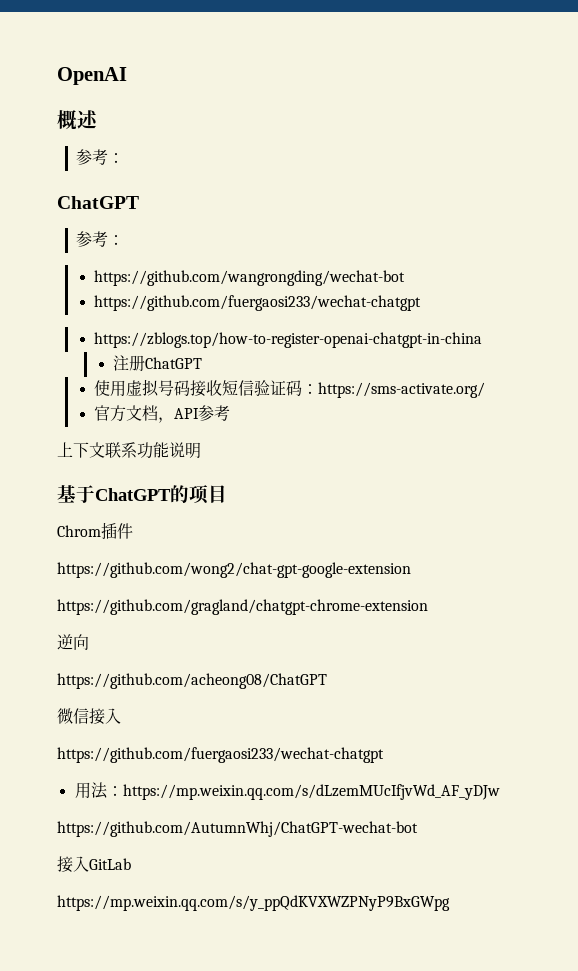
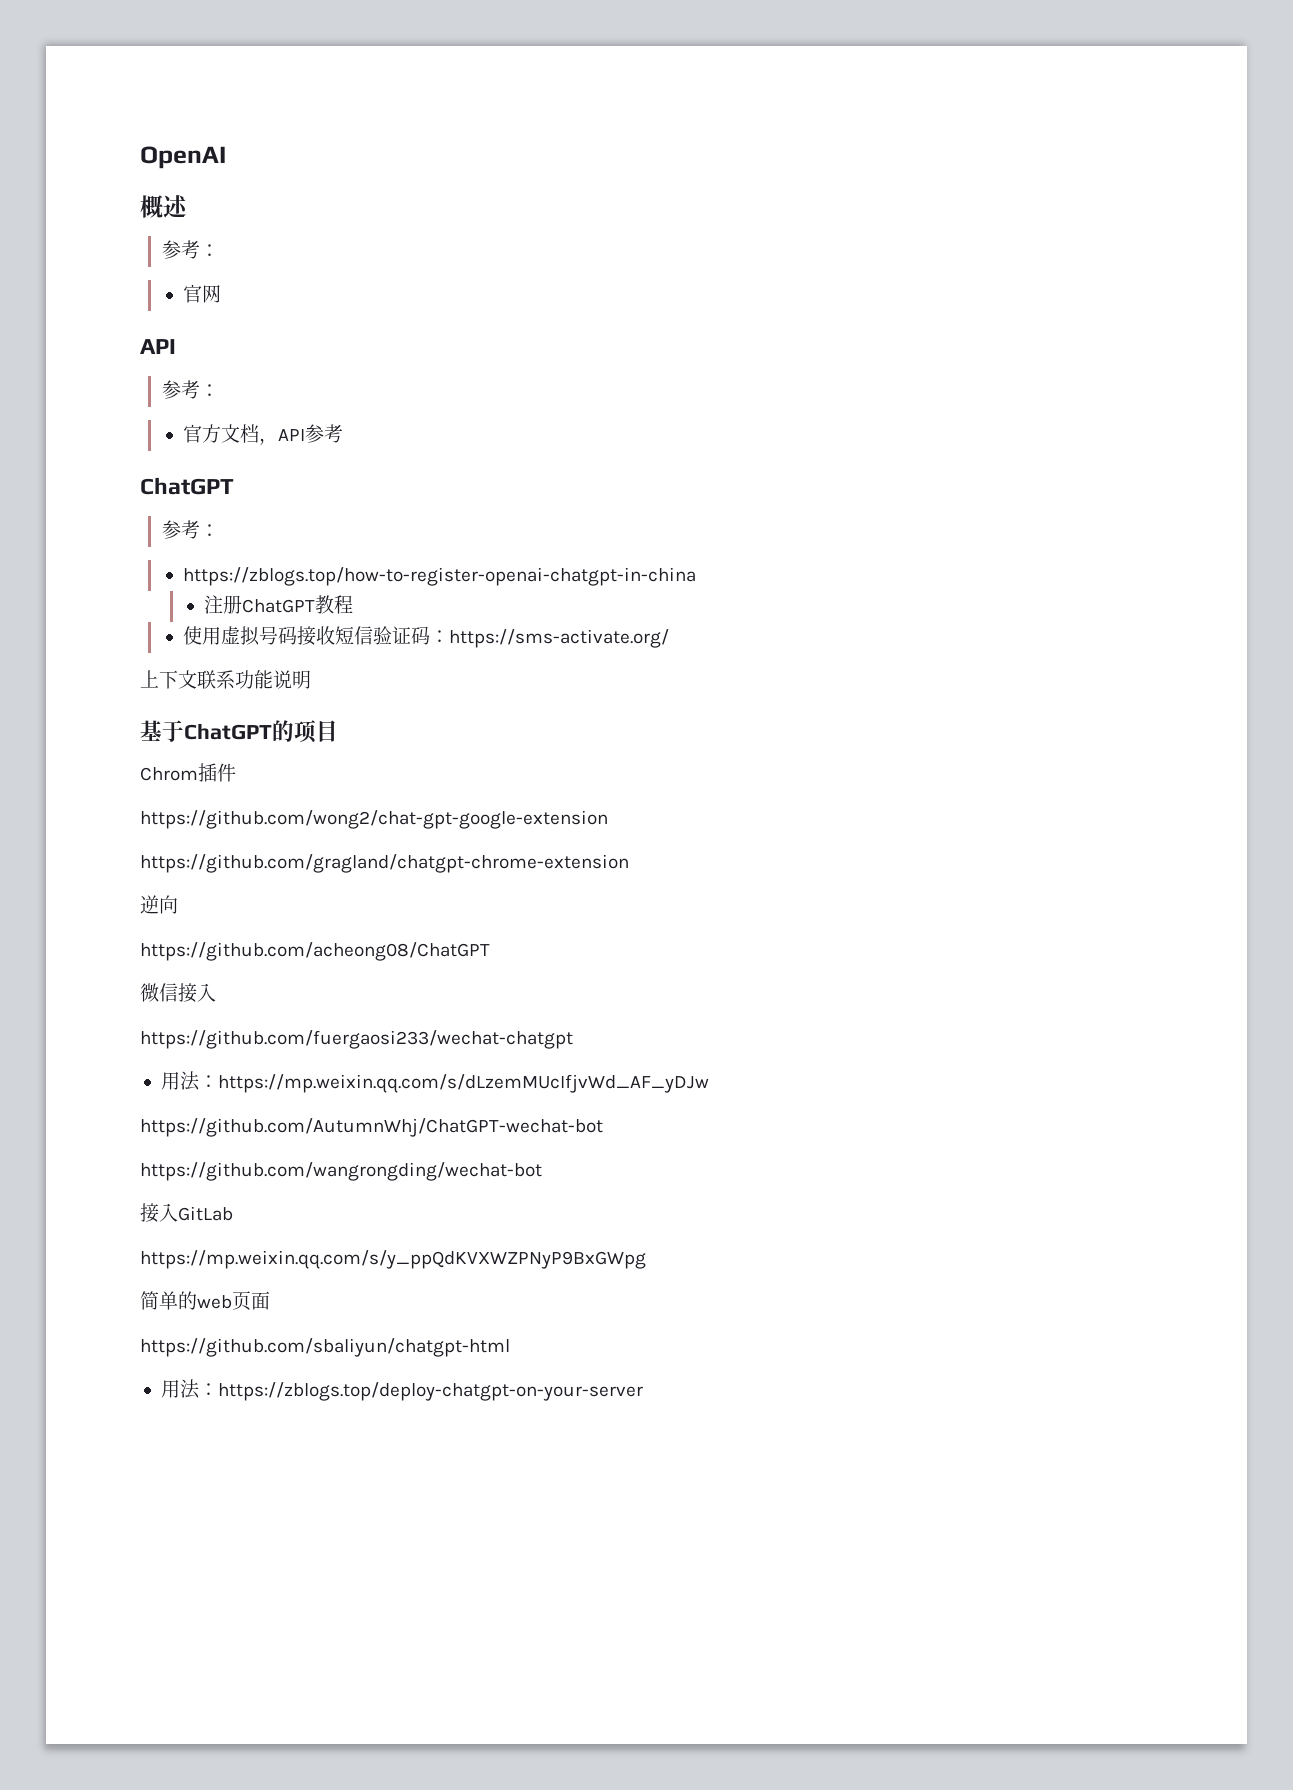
(125, 158) none -> [182,284,221,303] [140,339,176,354] [161,380,219,399] [182,424,343,445] // 官网 // API // 参考： // 官方文档，API参考
[93,270,405,286] [93,295,421,311] // https://github.com/wangrongding/wechat-bot // https://github.com/fuergaosi233/wechat-chatgpt -> (219, 530) none
(203, 363) none -> [315,595,354,614] 教程
[93,405,230,423] // 官方文档，API参考 -> (669, 638) none
(418, 829) none -> [140,1162,542,1181] // https://github.com/wangrongding/wechat-bot
(450, 903) none -> [140,1291,270,1311] [140,1338,510,1357] [160,1379,643,1401] // 简单的web页面 // https://github.com/sbaliyun/chatgpt-html // 用法：https://zblogs.top/deploy-chatgpt-on-your-server

